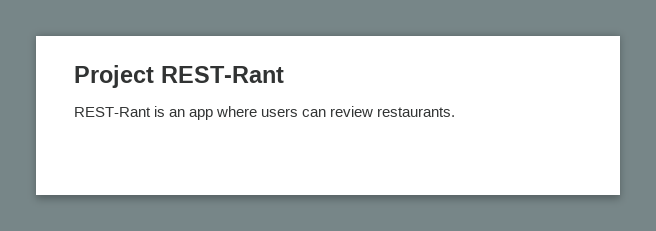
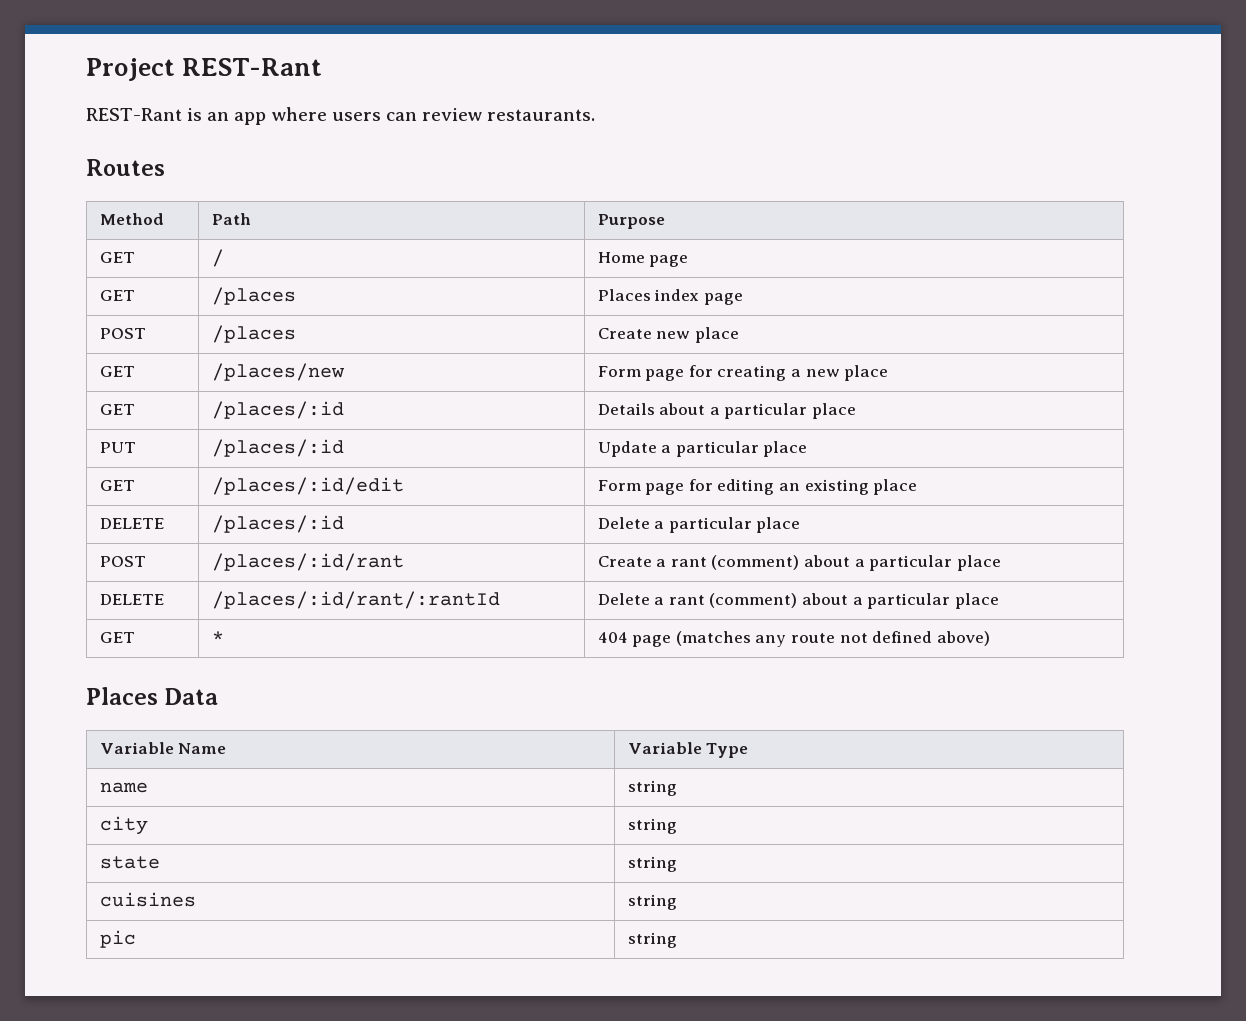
(456, 112) none -> [86,159,165,176] [99,213,164,225] [211,213,251,225] [597,214,665,229] [99,252,135,263] [211,249,224,267] [597,252,689,267] [99,290,135,301] [211,287,296,305] [597,289,743,305] [99,328,146,339] [211,325,296,343] [597,327,739,343] [99,366,135,377] [211,363,345,381] [597,365,889,381] [99,404,135,415] [211,401,344,419] [597,403,857,419] [99,442,136,453] [211,439,344,457] [597,441,808,457] [99,480,135,491] [211,477,404,495] [597,479,918,495] [99,518,164,529] [211,515,344,533] [597,517,801,533] [99,556,146,567] [211,553,404,571] [597,555,1001,571] [99,594,164,605] [211,591,500,609] [597,593,999,609] [99,632,135,643] [211,631,224,643] [597,631,990,647] [86,687,219,705] [99,742,227,754] [627,742,749,758] [99,782,148,793] [627,780,677,796] [99,816,148,835] [627,818,677,834] [99,856,160,869] [627,856,677,872] [99,892,196,907] [627,894,677,910] [99,930,136,948] [627,932,677,948] // Routes // Method | Path | Purpose // GET | / | Home page // GET | /places | Places index page // POST | /places | Create new place // GET | /places/new | Form page for creating a new place // GET | /places/:id | Details about a particular place // PUT | /places/:id | Update a particular place // GET | /places/:id/edit | Form page for editing an existing place // DELETE | /places/:id | Delete a particular place // POST | /places/:id/rant | Create a rant (comment) about a particular place // DELETE | /places/:id/rant/:rantId | Delete a rant (comment) about a particular place // GET | * | 404 page (matches any route not defined above) // Places Data // Variable Name | Variable Type // name | string // city | string // state | string // cuisines | string // pic | string

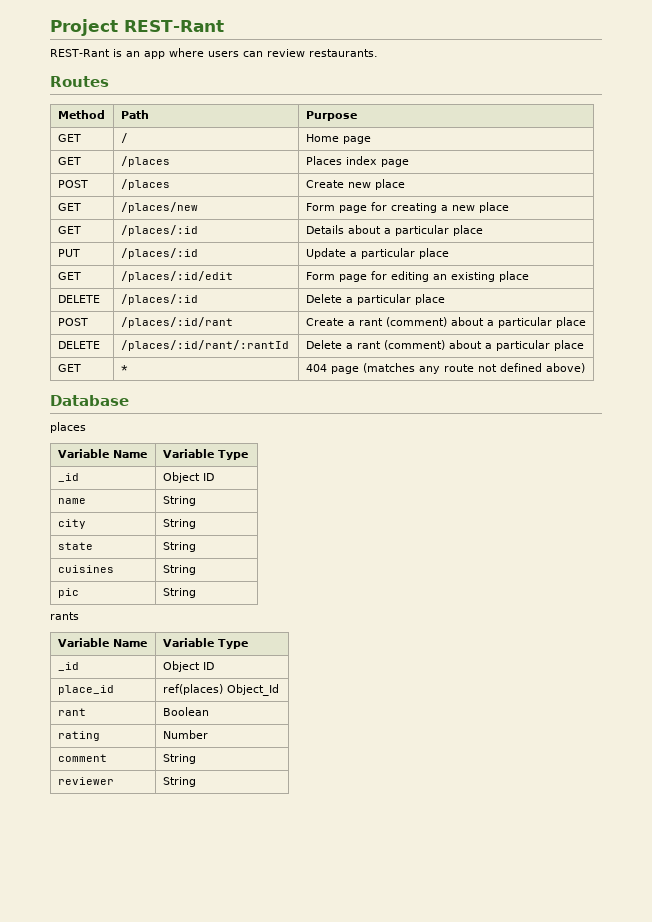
[86,687,219,705] [99,742,227,754] [627,742,749,758] Places Data // Variable Name | Variable Type -> [50,395,129,406] [50,422,86,433] [57,449,147,458] [162,449,248,460] [57,473,79,482] [162,472,214,483] Database // places // Variable Name | Variable Type // _id | Object ID
[627,780,677,796] string -> [162,496,196,506] String
[627,818,677,834] string -> [162,519,196,529] String
[627,856,677,872] string -> [162,542,196,552] String
[627,894,677,910] string -> [162,565,196,575] String
[627,932,677,948] string -> [162,588,196,598] [50,612,79,620] [57,638,147,647] [162,638,248,649] [57,662,79,671] [162,661,214,672] [57,685,114,695] [162,684,279,696] [57,708,86,716] [162,707,209,716] [57,731,100,741] [162,730,208,739] [57,754,107,762] [162,754,196,764] [57,777,114,785] [162,777,196,787] String // rants // Variable Name | Variable Type // _id | Object ID // place_id | ref(places) Object_Id // rant | Boolean // rating | Number // comment | String // reviewer | String

